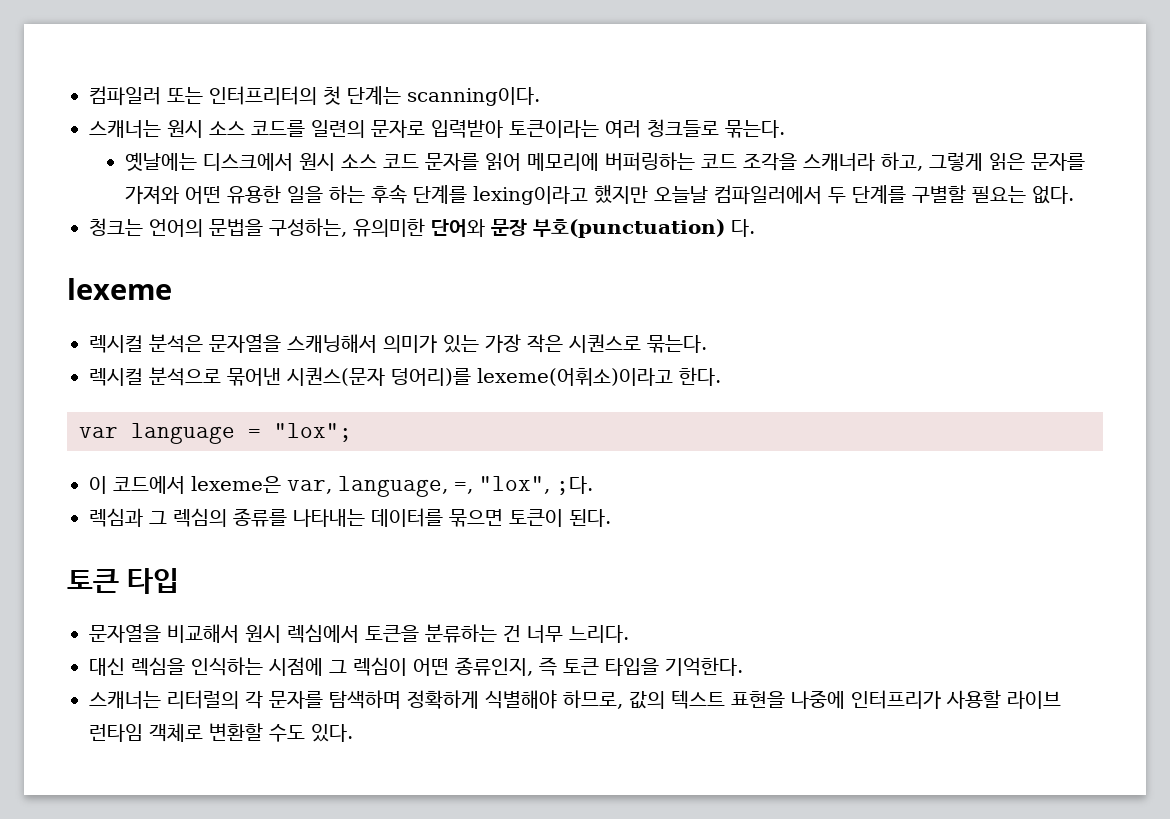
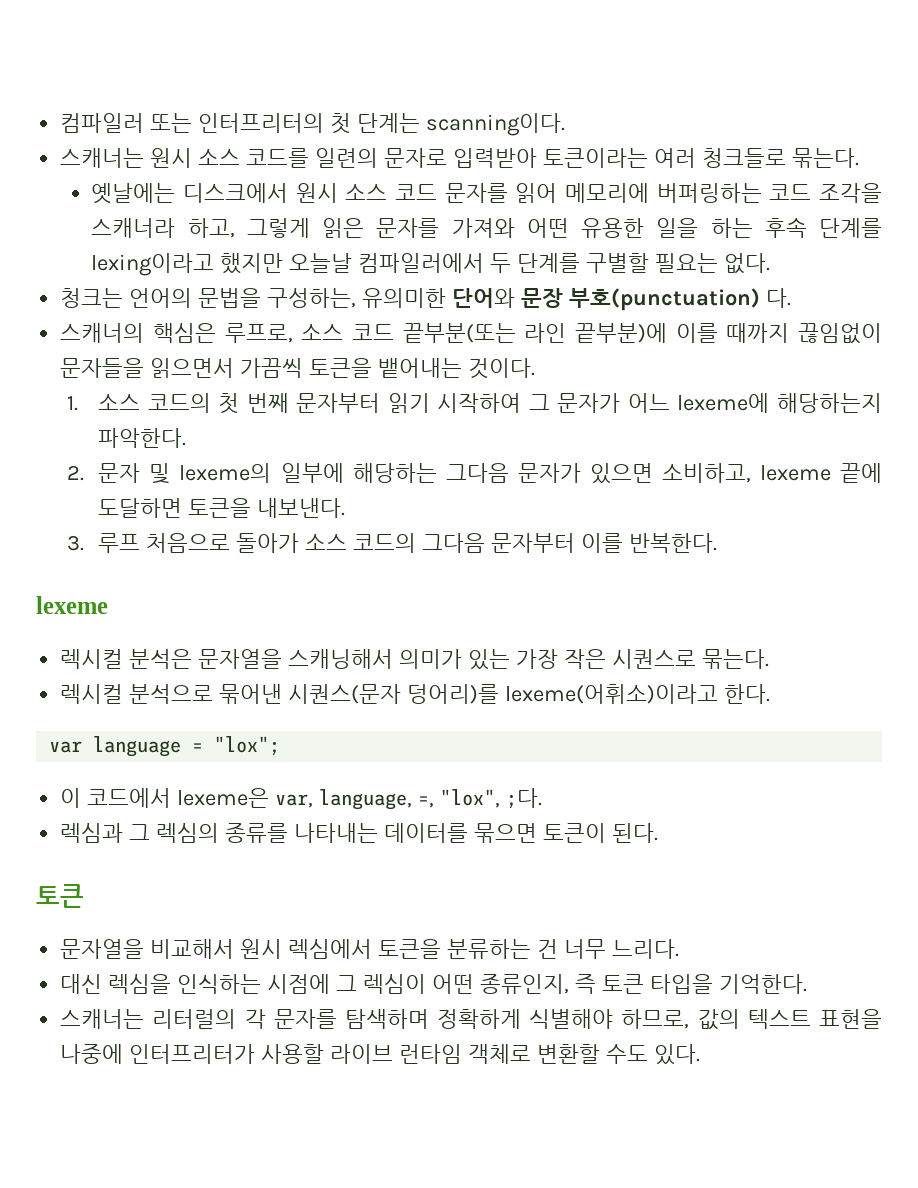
(755, 228) none -> [60,323,882,344] [60,358,535,379] [67,393,882,414] [98,428,187,448] [67,463,883,484] [98,498,346,518] [67,533,717,553] // 스캐너의 핵심은 루프로, 소스 코드 끝부분(또는 라인 끝부분)에 이를 때까지 끊임없이 문자들을 읽으면서 가끔씩 토큰을 뱉어내는 것이다. // 1. 소스 코드의 첫 번째 문자부터 읽기 시작하여 그 문자가 어느 lexeme에 해당하는지 파악한다. // 2. 문자 및 lexeme의 일부에 해당하는 그다음 문자가 있으면 소비하고, lexeme 끝에 도달하면 토큰을 내보낸다. // 3. 루프 처음으로 돌아가 소스 코드의 그다음 문자부터 이를 반복한다.
[127,568,179,594] 타입 -> (84, 896) none
[851,690,941,709] 인터프리가 -> [129,1044,256,1064] 인터프리터가

